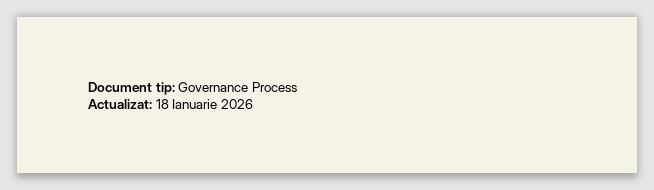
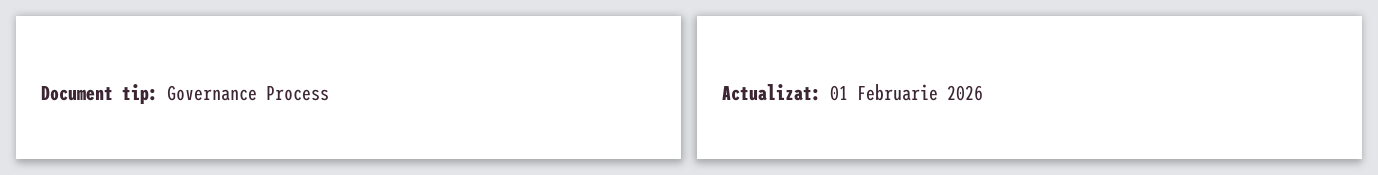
[155,99,218,109] 18 Ianuarie -> [830,84,938,101] 01 Februarie

